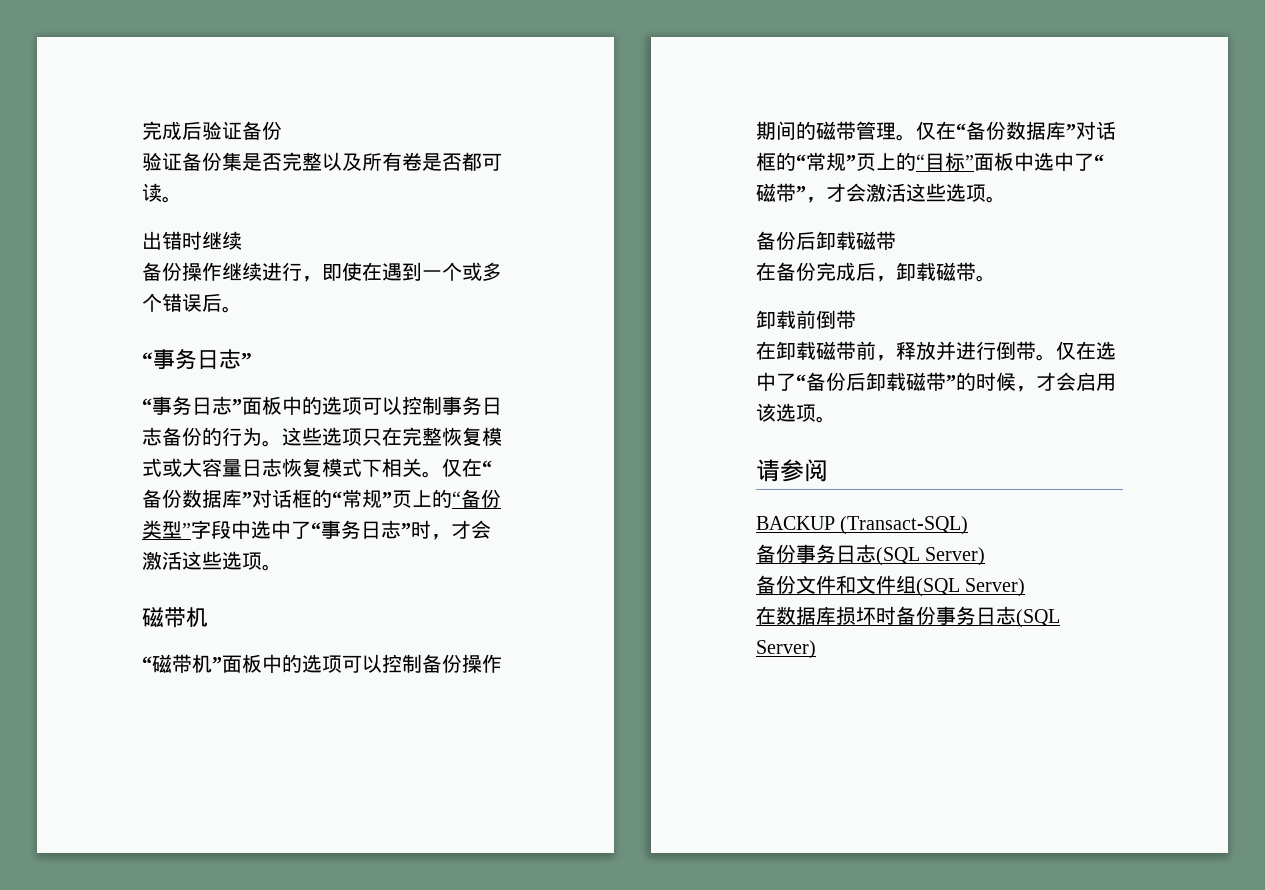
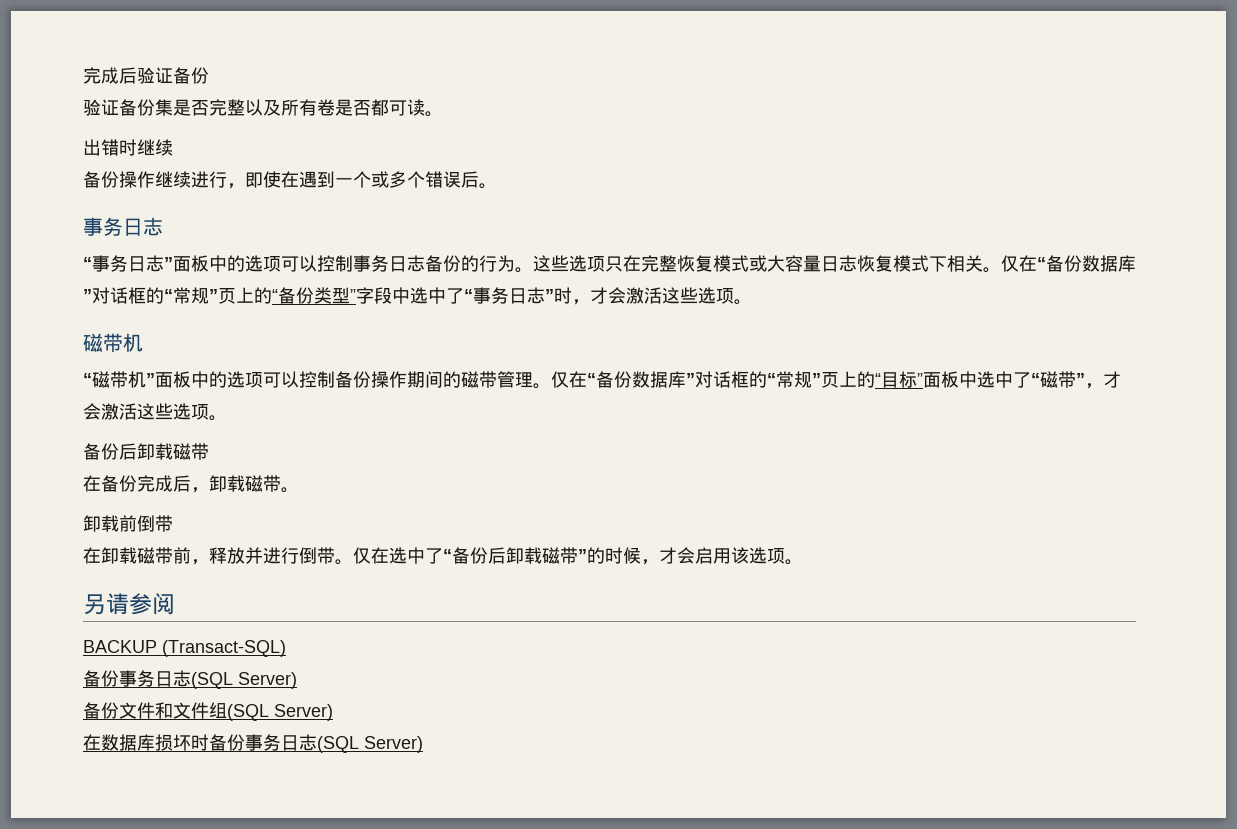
[142,349,252,370] “事务日志” -> [83,217,163,236] 事务日志
(836, 419) none -> [83,594,106,615] 另

